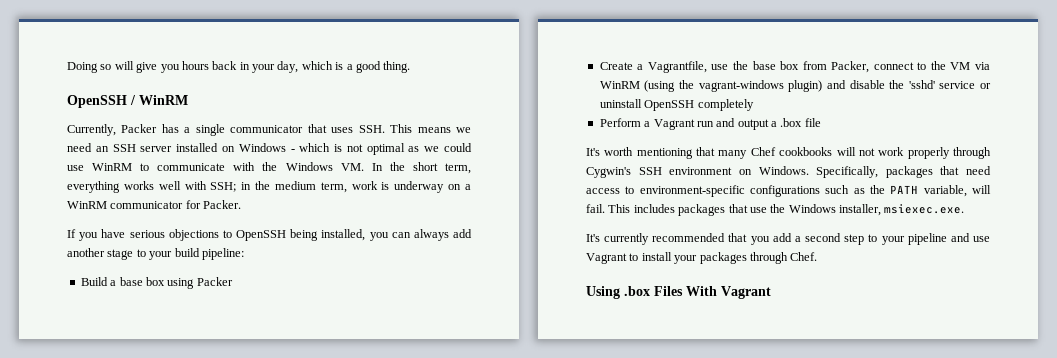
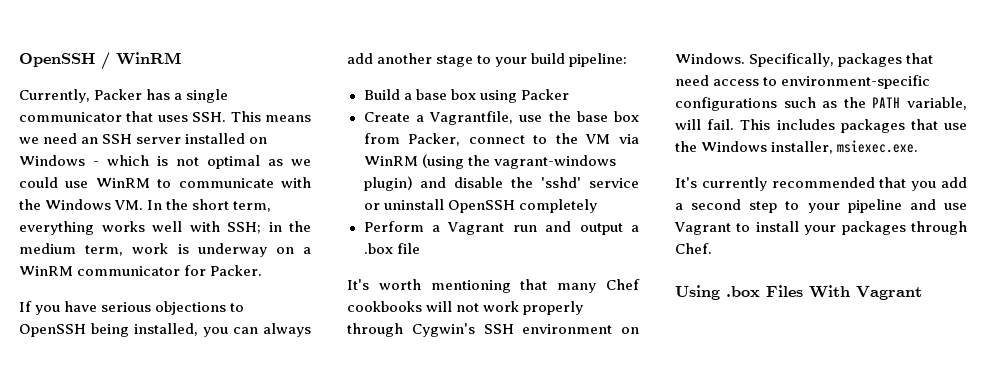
[67,61,411,73] Doing so will give you hours back in your day, which is a good thing. // -> (19, 60) none

